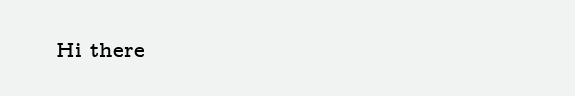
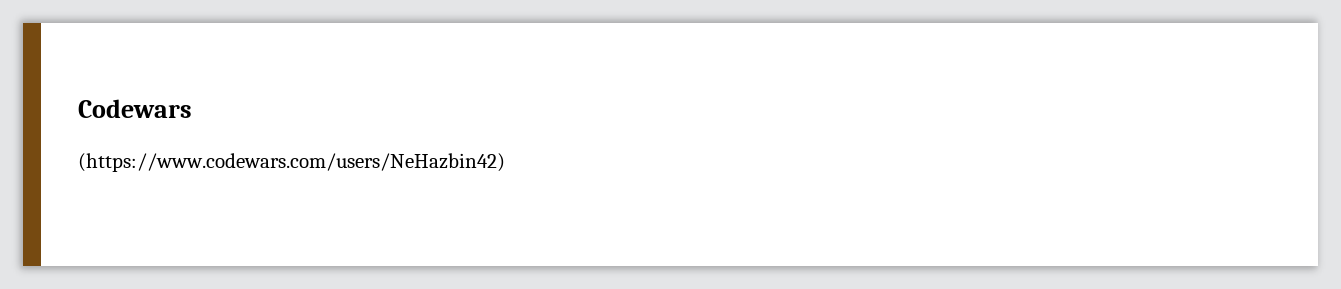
[56,43,145,57] Hi there -> [78,99,192,118] [78,153,505,172] Codewars // (https://www.codewars.com/users/NeHazbin42)

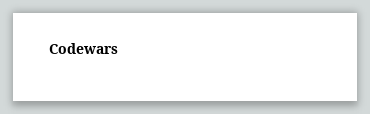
[78,153,505,172] // (https://www.codewars.com/users/NeHazbin42) -> (118, 48) none

